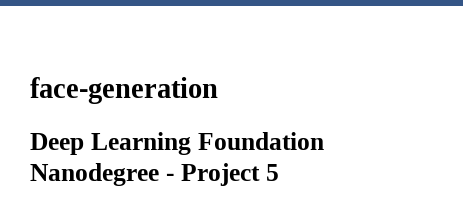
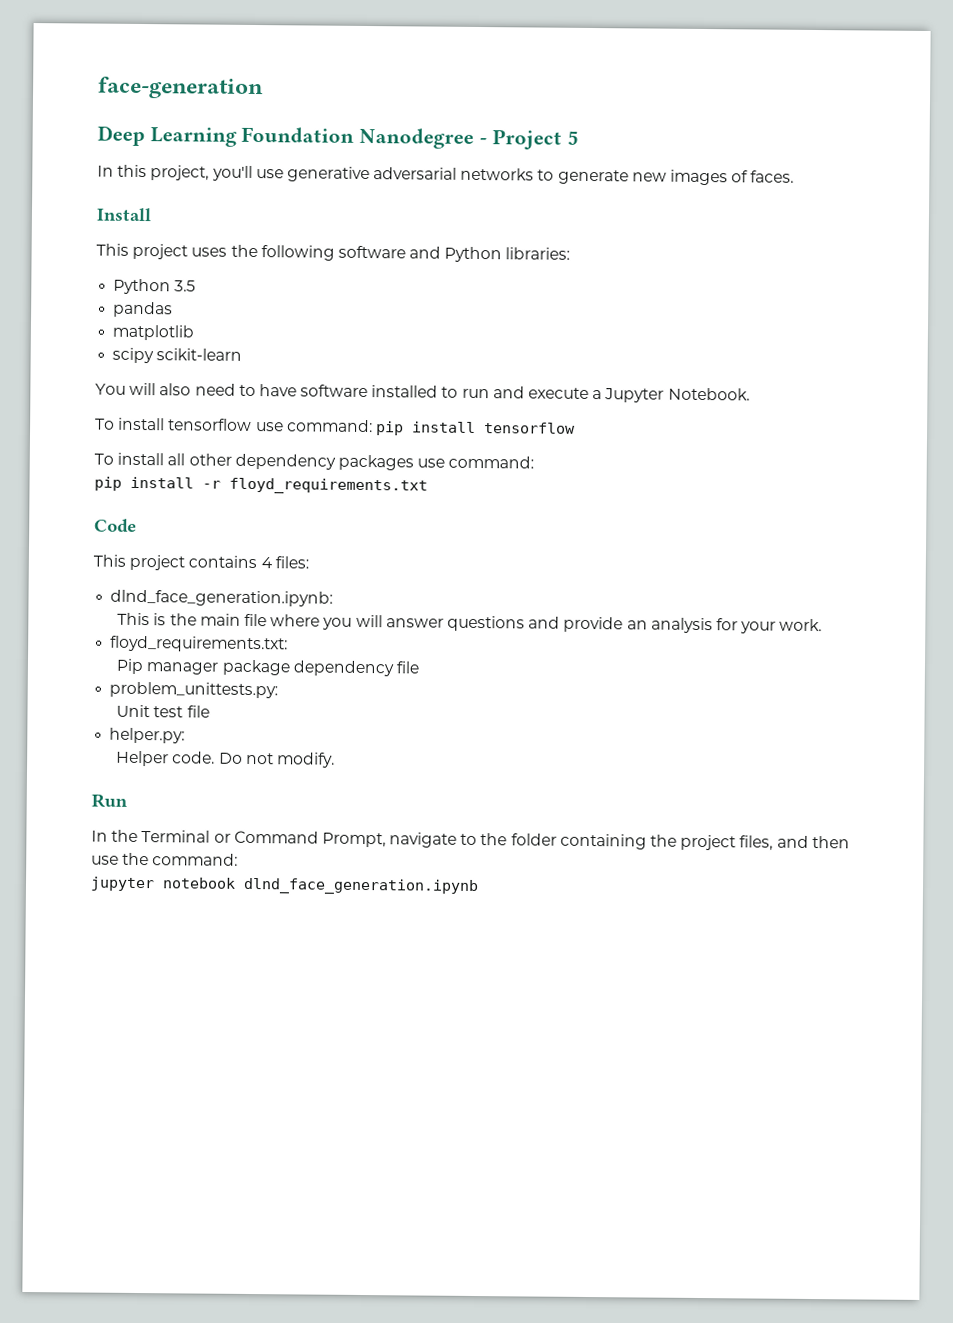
(279, 172) none -> [97,164,795,186] [96,207,152,222] [96,243,571,263] [113,278,197,295] [113,301,174,318] [112,324,195,341] [112,347,243,364] [95,382,750,403] [95,417,576,436] [94,452,535,471] [94,476,428,495] [94,518,137,533] [93,554,309,571] [110,589,334,607] [117,612,823,634] [110,635,289,653] [116,658,420,677] [109,681,279,699] [116,704,210,718] [109,727,186,744] [116,750,336,768] [91,793,128,808] [91,829,850,851] [91,852,239,866] [90,876,479,896] // In this project, you'll use generative adversarial networks to generate new images of faces. // Install // This project uses the following software and Python libraries: // Python 3.5 // pandas // matplotlib // scipy scikit-learn // You will also need to have software installed to run and execute a Jupyter Notebook. // To install tensorflow use command: pip install tensorflow // To install all other dependency packages use command: // pip install -r floyd_requirements.txt // Code // This project contains 4 files: // dlnd_face_generation.ipynb: // This is the main file where you will answer questions and provide an analysis for your work. // floyd_requirements.txt: // Pip manager package dependency file // problem_unittests.py: // Unit test file // helper.py: // Helper code. Do not modify. // Run // In the Terminal or Command Prompt, navigate to the folder containing the project files, and then use the command: // jupyter notebook dlnd_face_generation.ipynb

